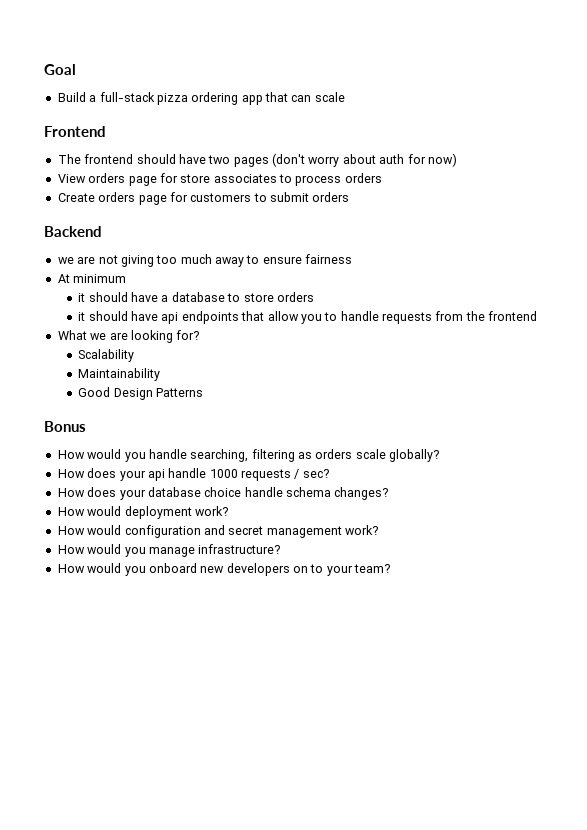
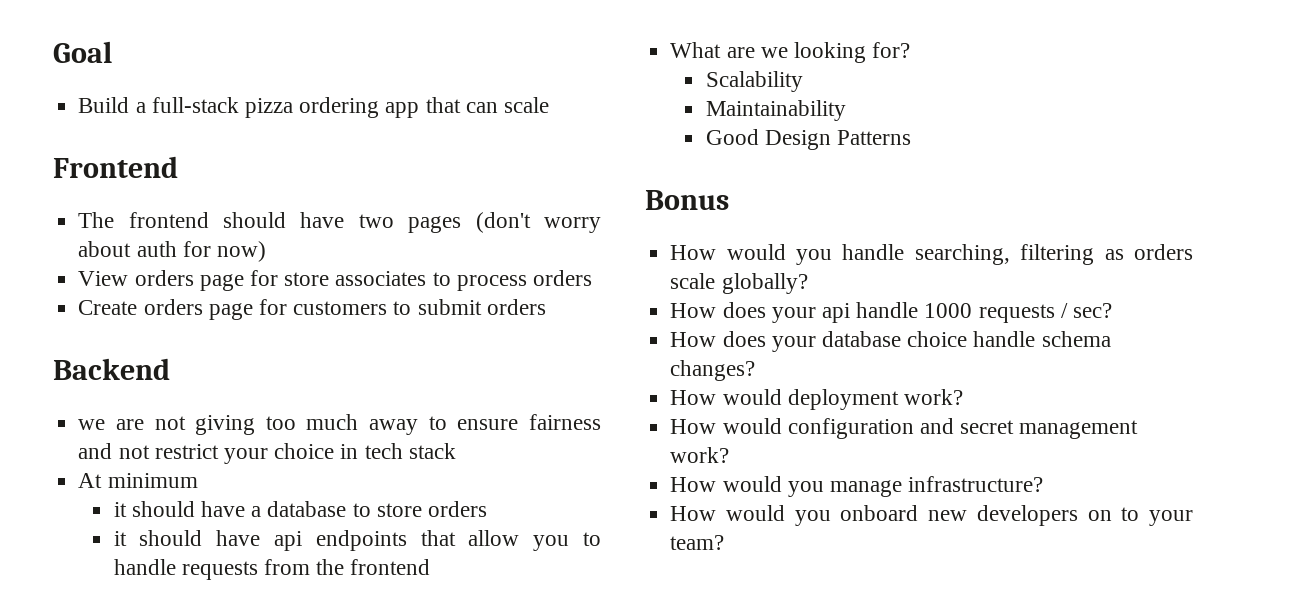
(353, 259) none -> [78,443,456,464] and not restrict your choice in tech stack
[90,333,128,340] we are -> [726,47,788,58] are we

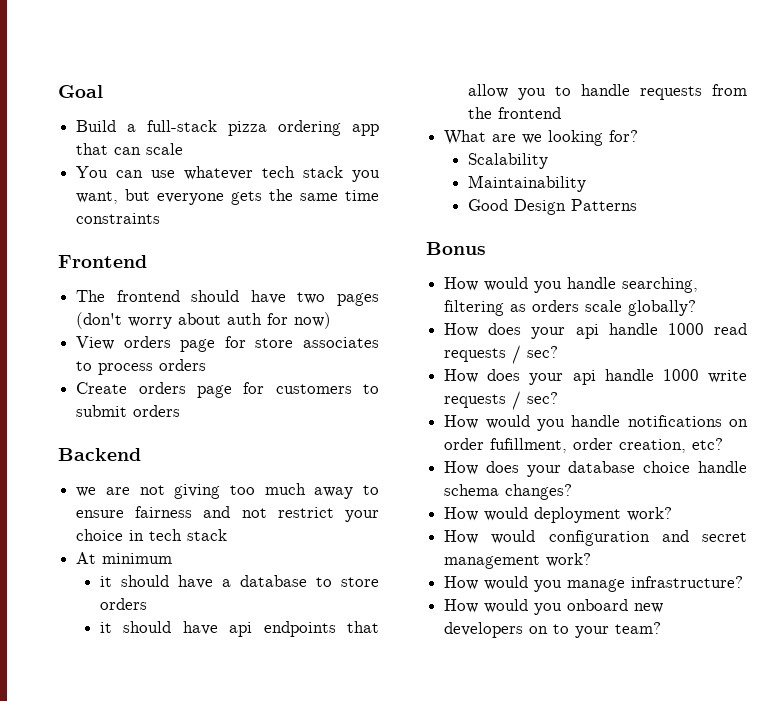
(549, 105) none -> [76,166,380,182] [76,189,379,205] [76,213,161,224] // You can use whatever tech stack you want, but everyone gets the same time constraints
[978,303,1112,323] requests / sec? -> [714,323,747,335] [444,345,559,364] [444,369,747,385] [444,391,559,410] [444,415,748,431] [444,438,724,453] read requests / sec? // How does your api handle 1000 write requests / sec? // How would you handle notifications on order fufillment, order creation, etc?

